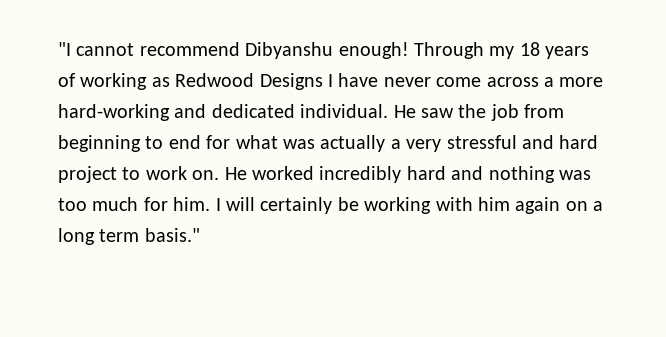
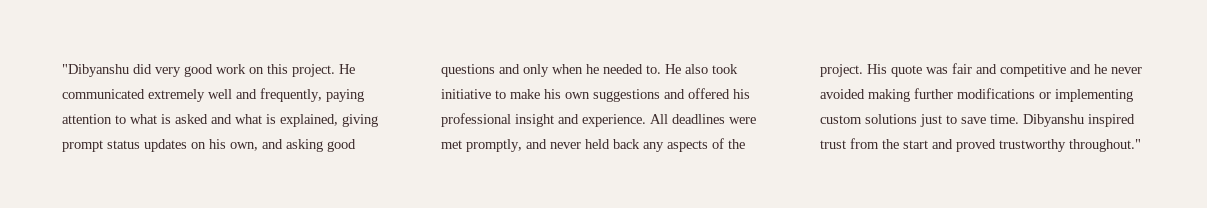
[58,42,590,59] [58,73,604,90] [58,104,565,121] [58,135,599,152] [58,166,591,183] [58,197,604,214] [58,228,200,245] "I cannot recommend Dibyanshu enough! Through my 18 years of working as Redwood Designs I have never come across a more hard-working and dedicated individual. He saw the job from beginning to end for what was actually a very stressful and hard project to work on. He worked incredibly hard and nothing was too much for him. I will certainly be working with him again on a long term basis." -> [62,64,355,77] [62,88,364,102] [62,114,378,127] [62,139,356,152] [441,64,738,77] [441,88,750,102] [441,113,756,127] [441,138,745,152] [820,63,1142,77] [820,88,1133,102] [820,114,1135,127] [820,138,1141,152] "Dibyanshu did very good work on this project. He communicated extremely well and frequently, paying attention to what is asked and what is explained, giving prompt status updates on his own, and asking good questions and only when he needed to. He also took initiative to make his own suggestions and offered his professional insight and experience. All deadlines were met promptly, and never held back any aspects of the project. His quote was fair and competitive and he never avoided making further modifications or implementing custom solutions just to save time. Dibyanshu inspired trust from the start and proved trustworthy throughout."

